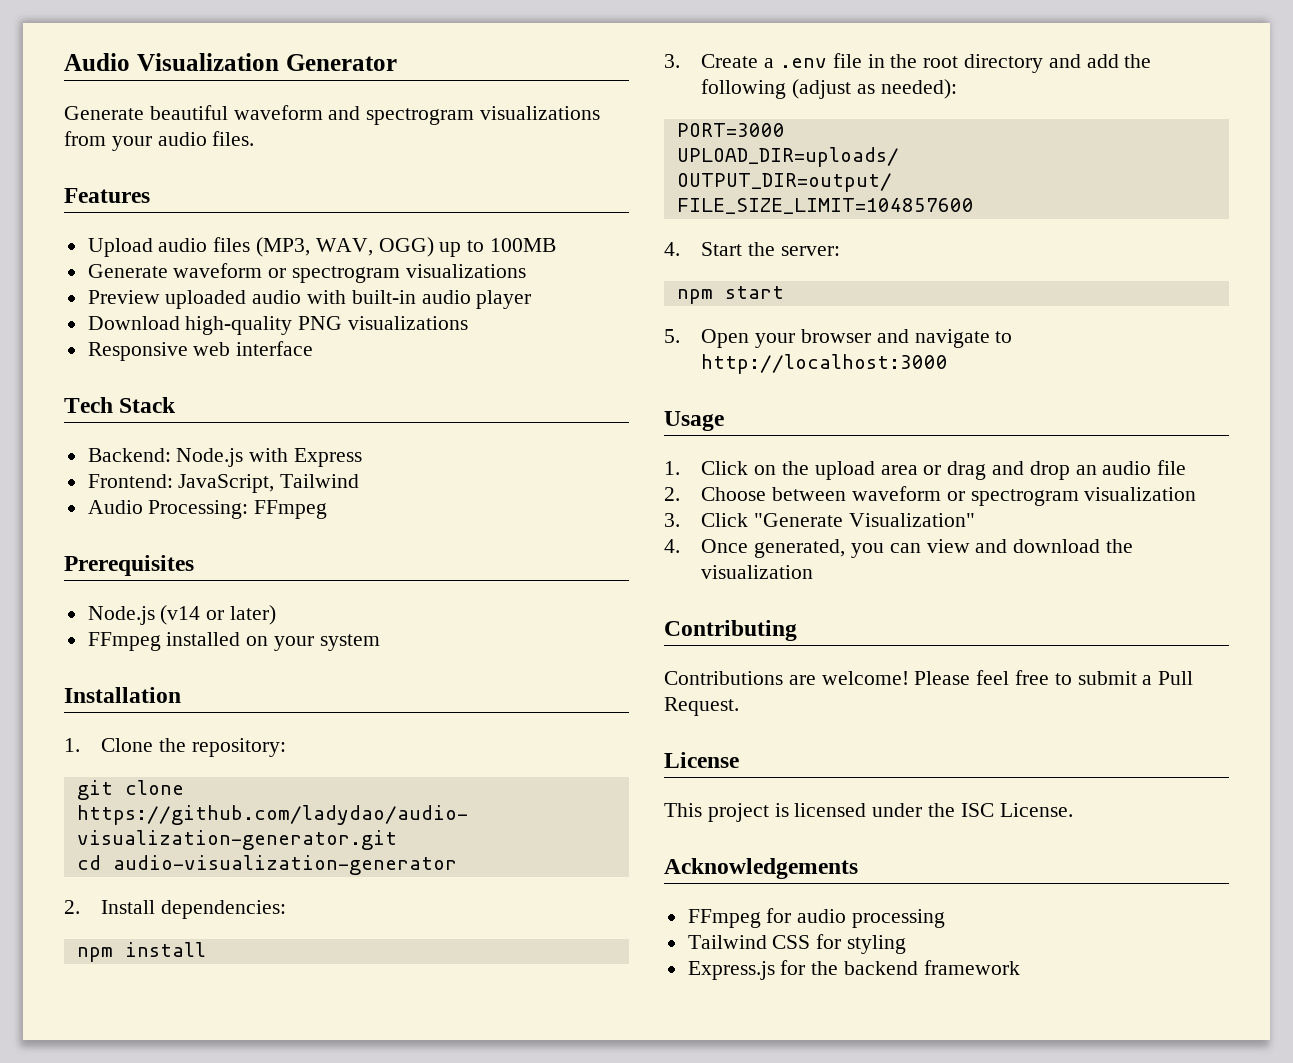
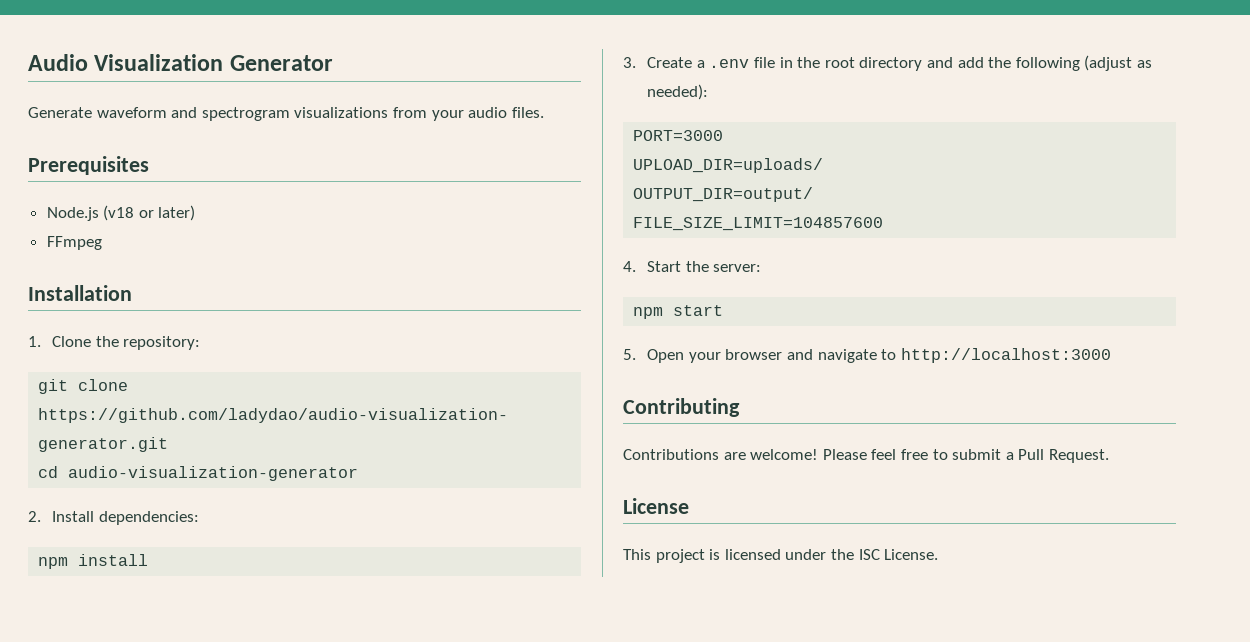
[149,105,228,120] beautiful -> (92, 112) none
[64,188,150,203] [87,237,557,257] [87,263,526,283] [87,290,532,309] [87,316,469,335] [87,341,314,361] [64,397,177,413] [87,448,363,467] [87,474,360,493] [87,500,328,519] // Features // Upload audio files (MP3, WAV, OGG) up to 100MB // Generate waveform or spectrogram visualizations // Preview uploaded audio with built-in audio player // Download high-quality PNG visualizations // Responsive web interface // Tech Stack // Backend: Node.js with Express // Frontend: JavaScript, Tailwind // Audio Processing: FFmpeg -> (544, 112) none
[160,605,201,625] (v14 -> [103,205,135,221] (v18
[166,632,380,651] installed on your system -> (102, 243) none
[664,411,724,431] [664,460,1187,480] [664,486,1197,506] [664,513,976,527] [664,539,1134,558] [701,565,814,579] // Usage // 1. Click on the upload area or drag and drop an audio file // 2. Choose between waveform or spectrogram visualization // 3. Click "Generate Visualization" // 4. Once generated, you can view and download the visualization -> (1111, 355) none
[664,858,858,879] [687,908,946,928] [687,934,907,954] [687,960,1020,980] // Acknowledgements // FFmpeg for audio processing // Tailwind CSS for styling // Express.js for the backend framework -> (939, 554) none

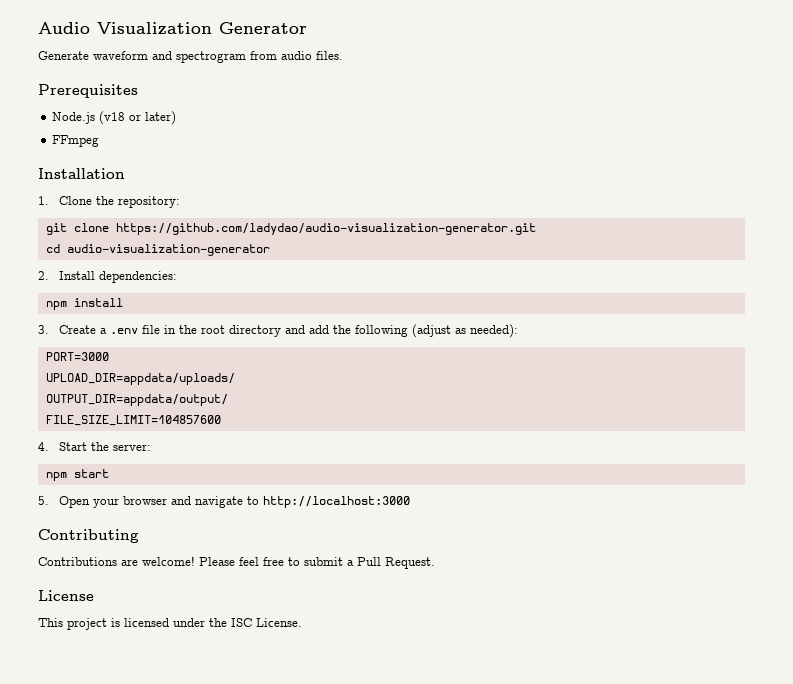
[294,107,464,121] visualizations from your -> [250,51,277,60] from
[633,158,824,173] [633,187,814,202] UPLOAD_DIR=uploads/ // OUTPUT_DIR=output/ -> [45,373,235,385] [45,394,228,406] UPLOAD_DIR=appdata/uploads/ // OUTPUT_DIR=appdata/output/

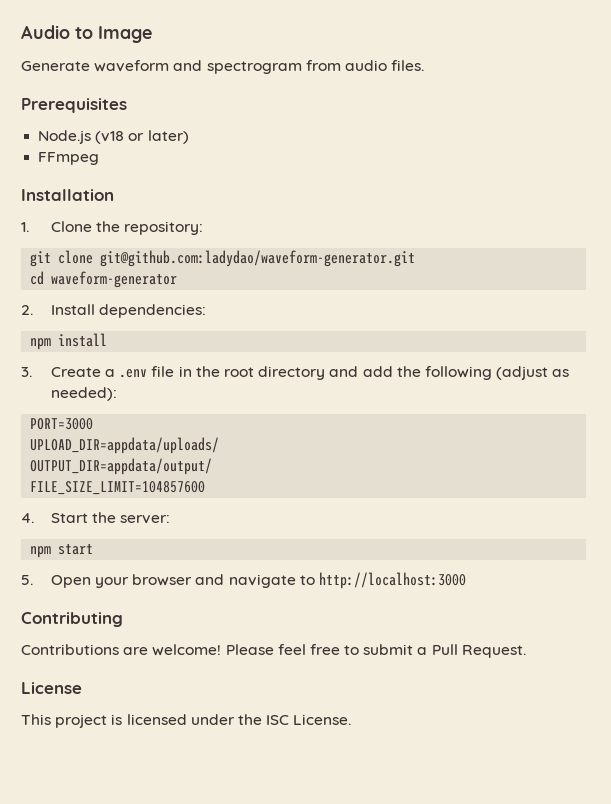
[97,22,307,35] Visualization Generator -> [75,26,152,43] to Image
[115,223,536,235] https://github.com/ladydao/audio-visualization-generator.git -> [100,250,416,267] git@github.com:ladydao/waveform-generator.git
[66,244,270,256] audio-visualization-generator -> [51,271,178,288] waveform-generator

